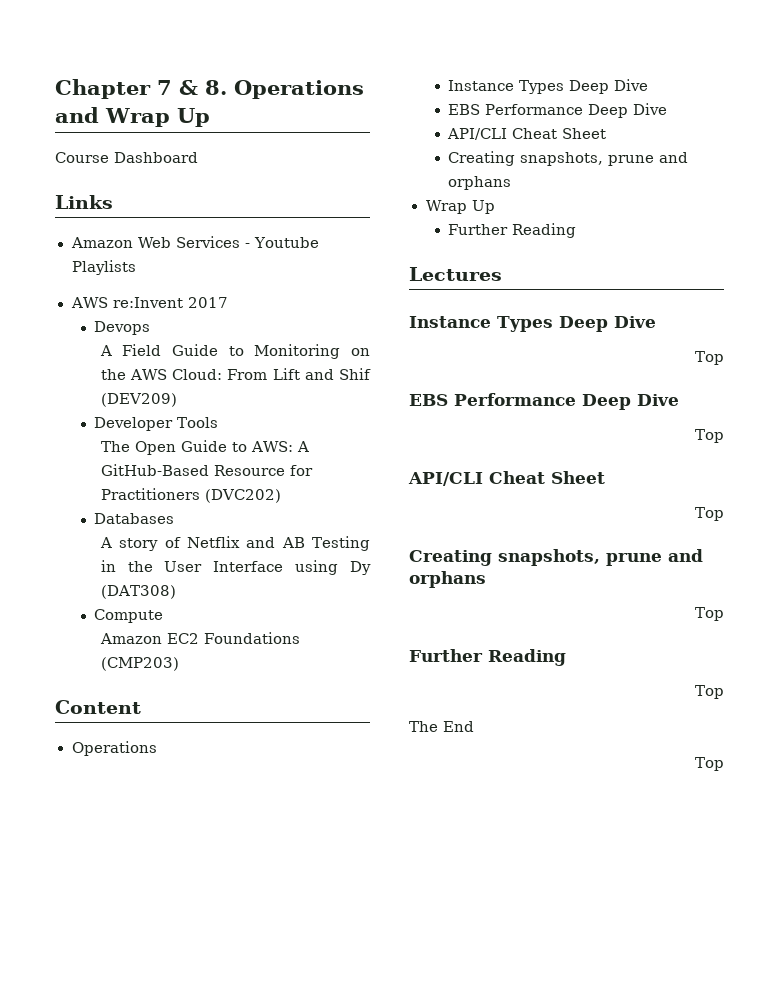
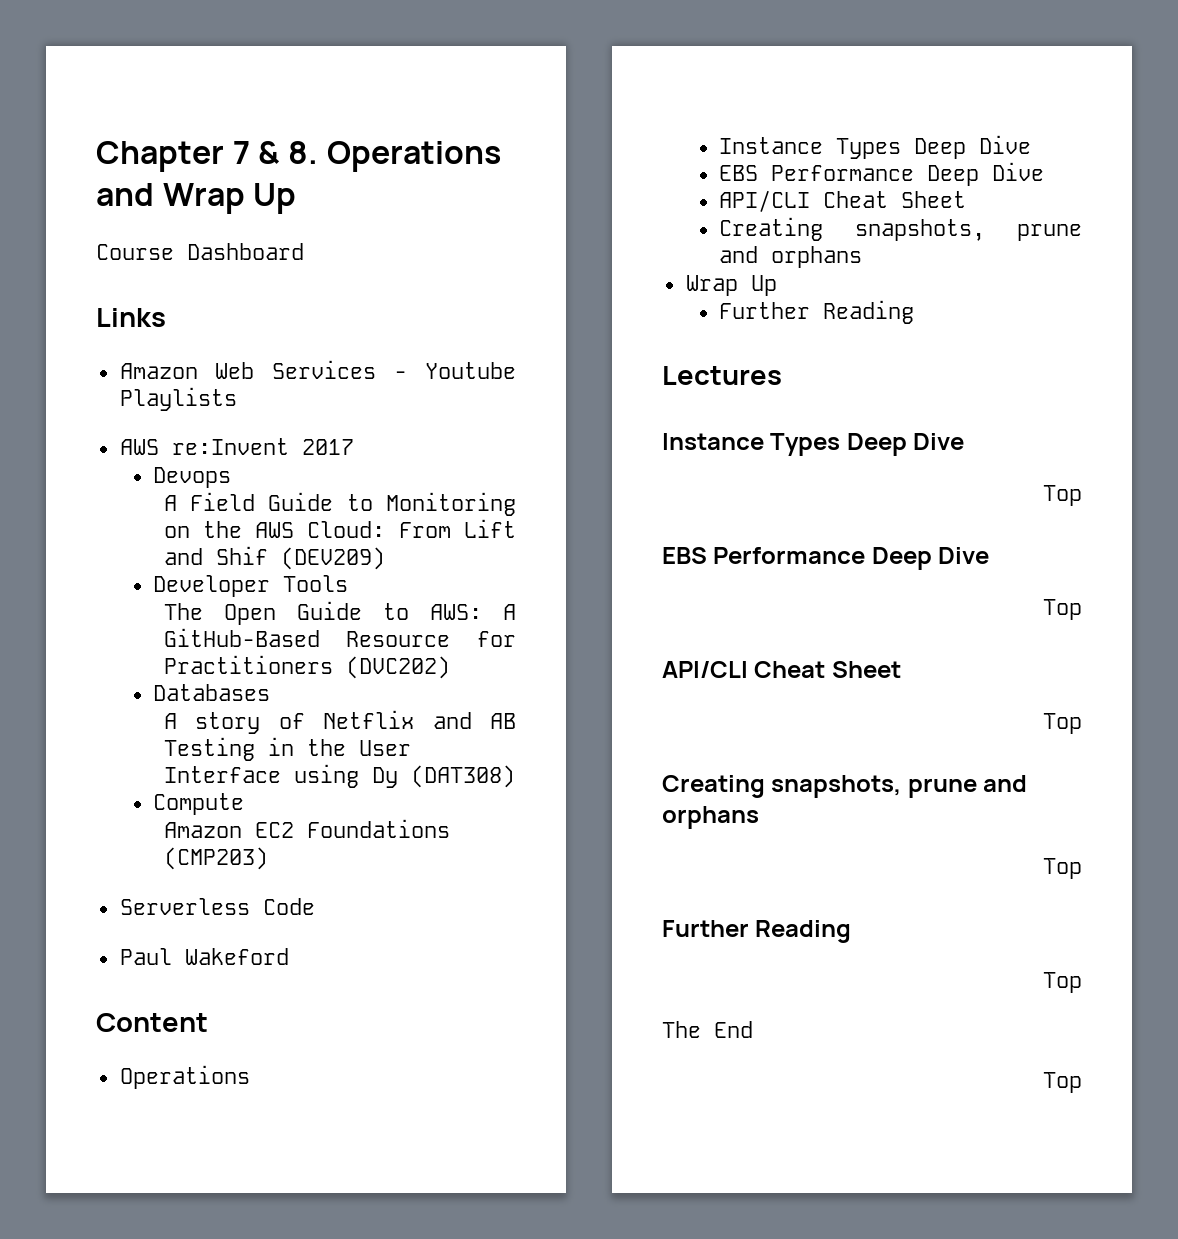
(179, 664) none -> [119,898,315,915] [119,948,289,965] // Serverless Code // Paul Wakeford

